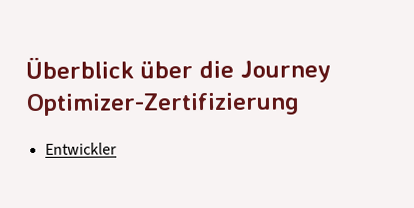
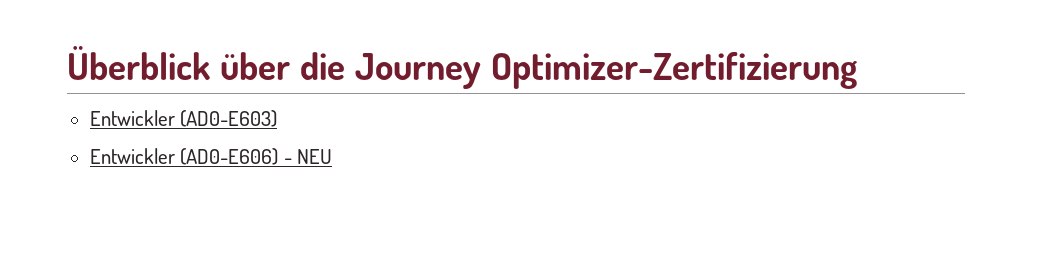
(117, 148) none -> [180,110,278,127] [89,148,333,165] (AD0-E603) // Entwickler (AD0-E606) - NEU

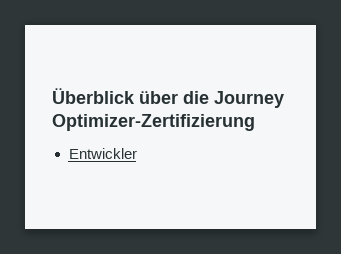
[180,110,278,127] [89,148,333,165] (AD0-E603) // Entwickler (AD0-E606) - NEU -> (137, 153) none

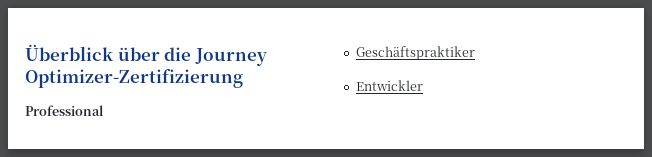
(255, 122) none -> [25,105,104,116] [355,46,475,60] // Professional // Geschäftspraktiker

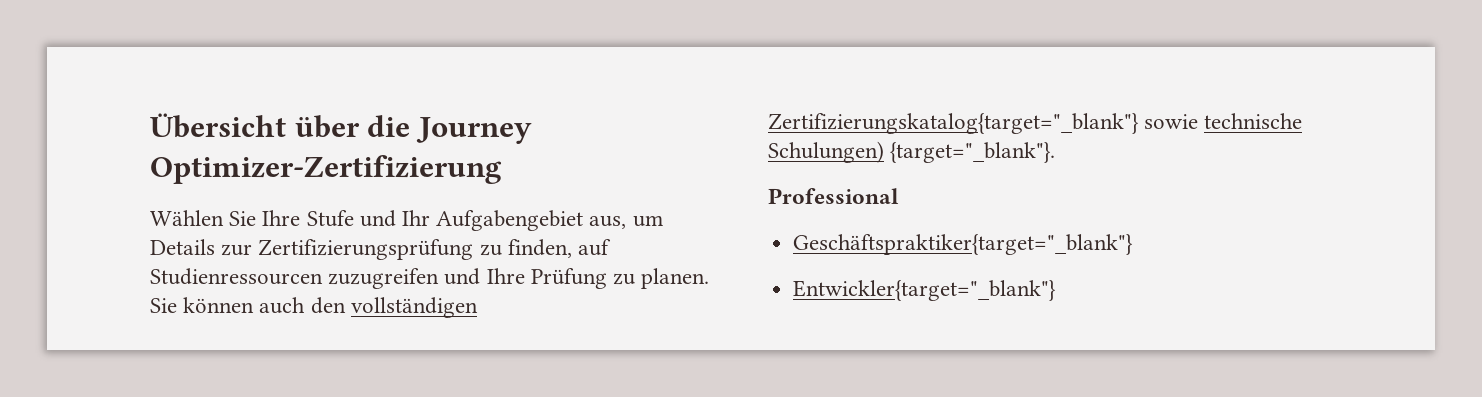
[25,44,113,61] Überblick -> [150,113,286,138] Übersicht
(243, 78) none -> [150,210,663,231] [150,239,612,260] [150,268,710,289] [150,297,478,318] [768,113,1303,134] [768,141,1056,163] // Wählen Sie Ihre Stufe und Ihr Aufgabengebiet aus, um Details zur Zertifizierungsprüfung zu finden, auf Studienressourcen zuzugreifen und Ihre Prüfung zu planen. Sie können auch den vollständigen Zertifizierungskatalog{target="_blank"} sowie technische Schulungen) {target="_blank"}.
[355,46,475,60] [355,80,423,91] Geschäftspraktiker // Entwickler -> [793,234,1134,255] [793,280,1057,301] Geschäftspraktiker{target="_blank"} // Entwickler{target="_blank"}

